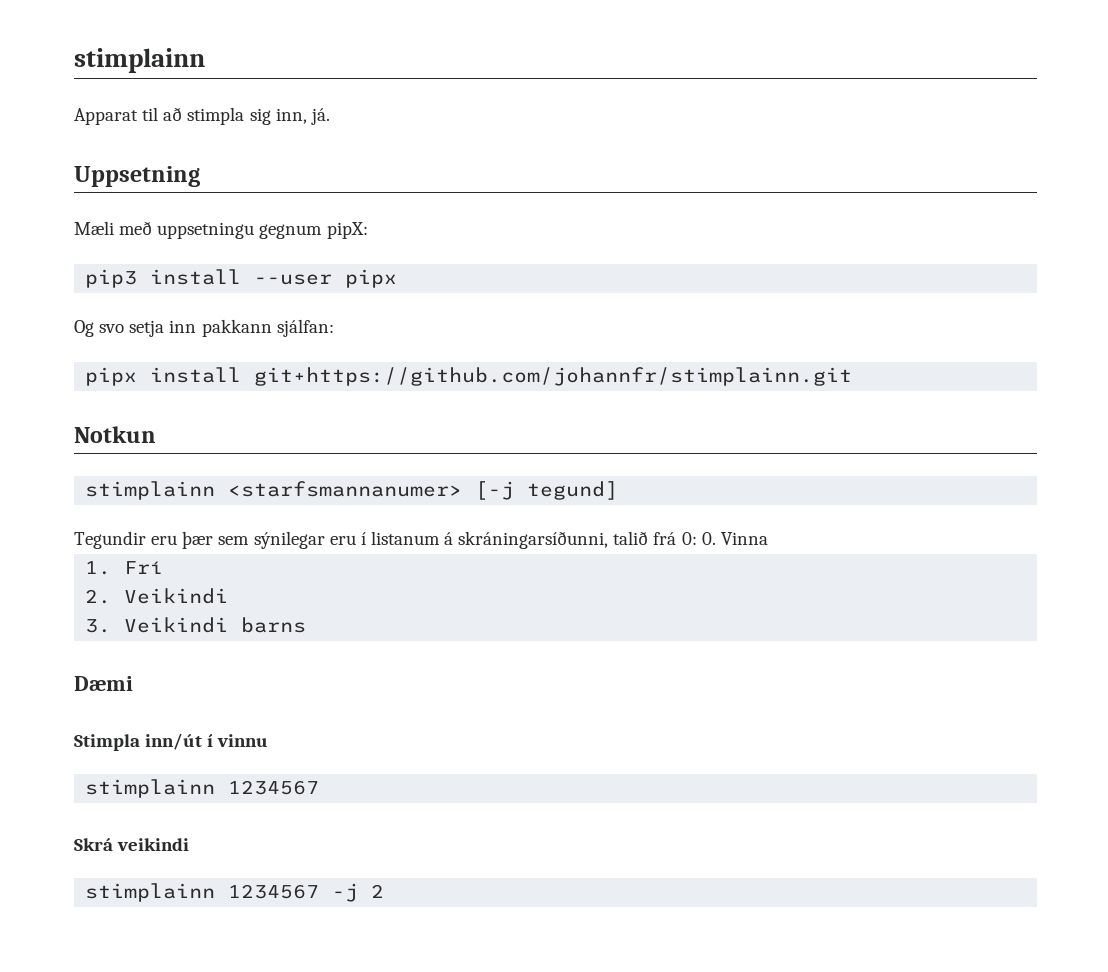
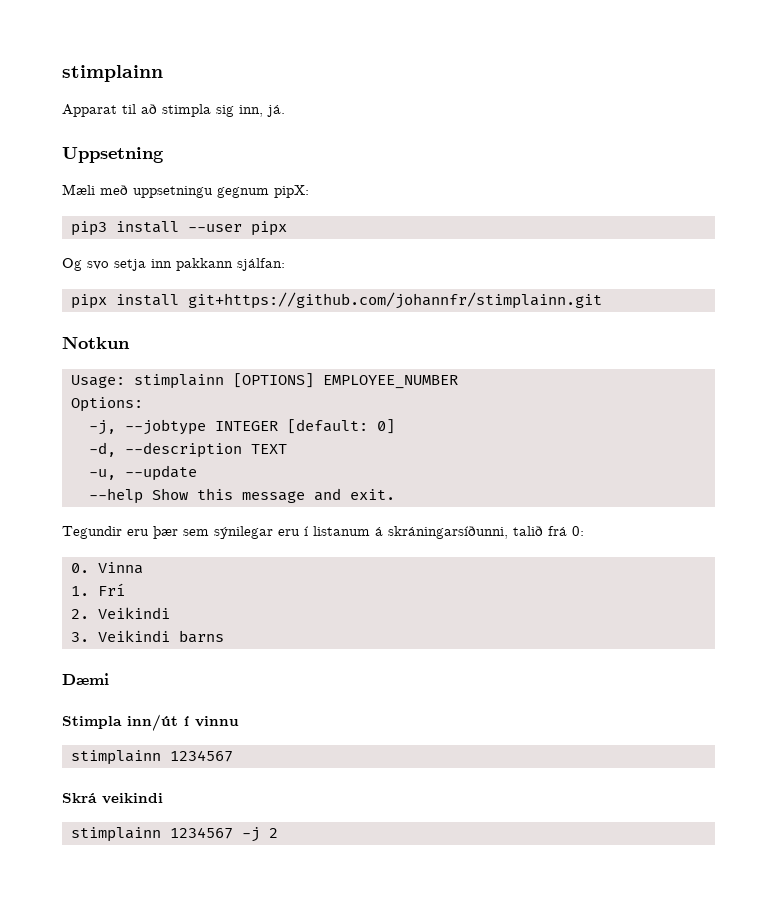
[85,481,619,500] stimplainn <starfsmannanumer> [-j tegund] -> [71,373,458,389] [71,397,143,412] [89,419,395,435] [89,442,287,458] [89,465,197,481] [89,488,395,504] Usage: stimplainn [OPTIONS] EMPLOYEE_NUMBER // Options: // -j, --jobtype INTEGER [default: 0] // -d, --description TEXT // -u, --update // --help Show this message and exit.
(697, 538) none -> (584, 531) //

